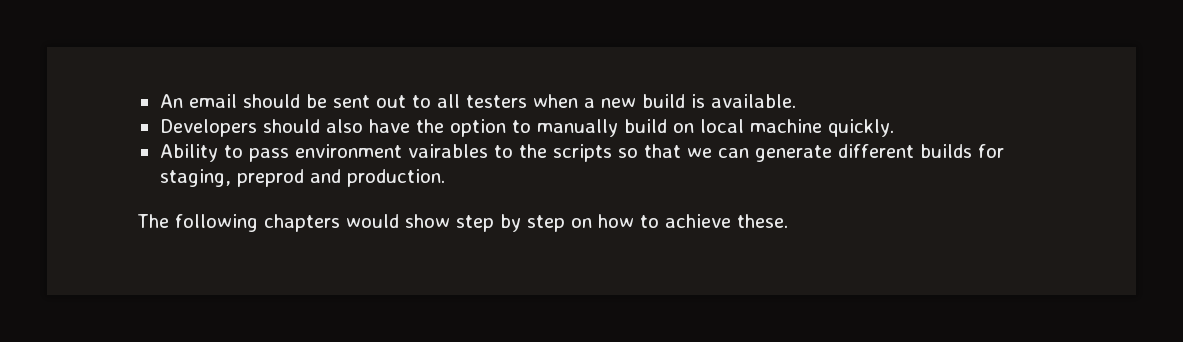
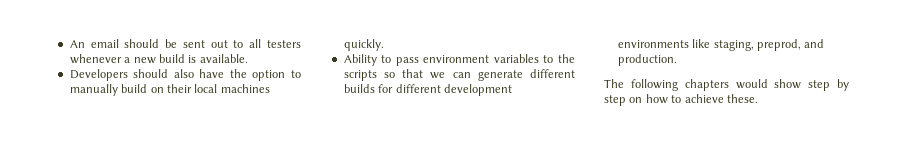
[532,94,578,108] when -> [69,54,122,64] whenever
[699,119,822,133] local machine -> [166,84,270,93] their local machines
[407,144,488,158] vairables -> [493,54,539,63] variables
[159,169,304,187] staging, preprod -> [395,84,512,96] [617,39,801,51] different development environments like staging, preprod,

